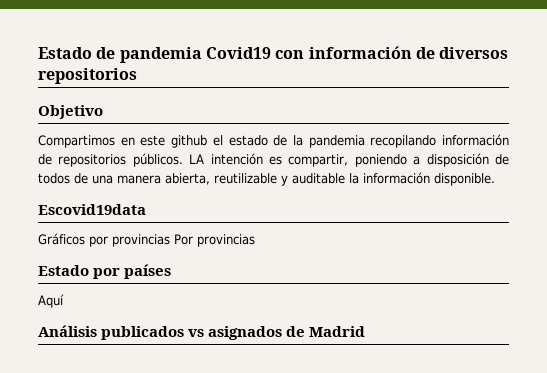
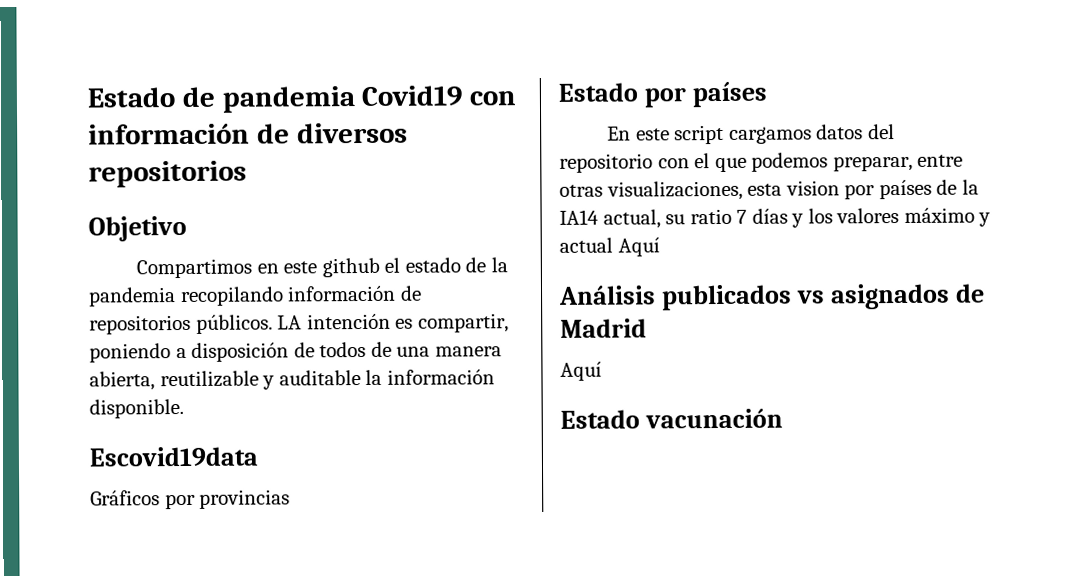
[174,234,255,247] Por provincias -> (291, 499) none
(172, 271) none -> [607,124,895,145] [559,152,964,173] [559,179,979,201] [559,207,992,229] [559,237,613,253] En este script cargamos datos del repositorio con el que podemos preparar, entre otras visualizaciones, esta vision por países de la IA14 actual, su ratio 7 días y los valores máximo y actual
(366, 331) none -> [560,361,602,381] [560,408,783,429] // Aquí // Estado vacunación

